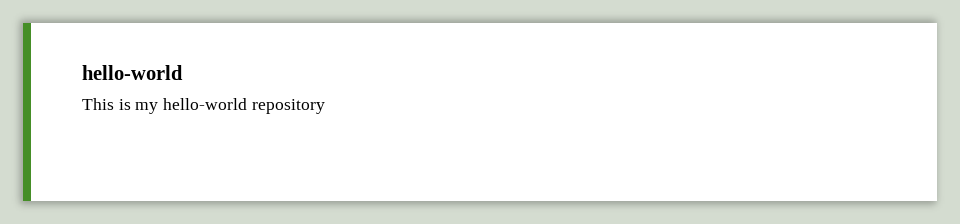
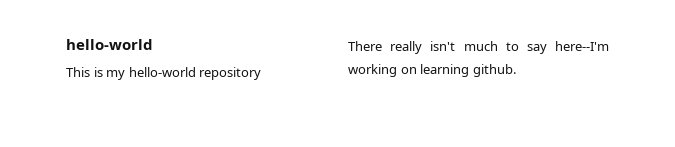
(325, 106) none -> [348,41,609,54] [348,64,516,77] // There really isn't much to say here--I'm working on learning github.

